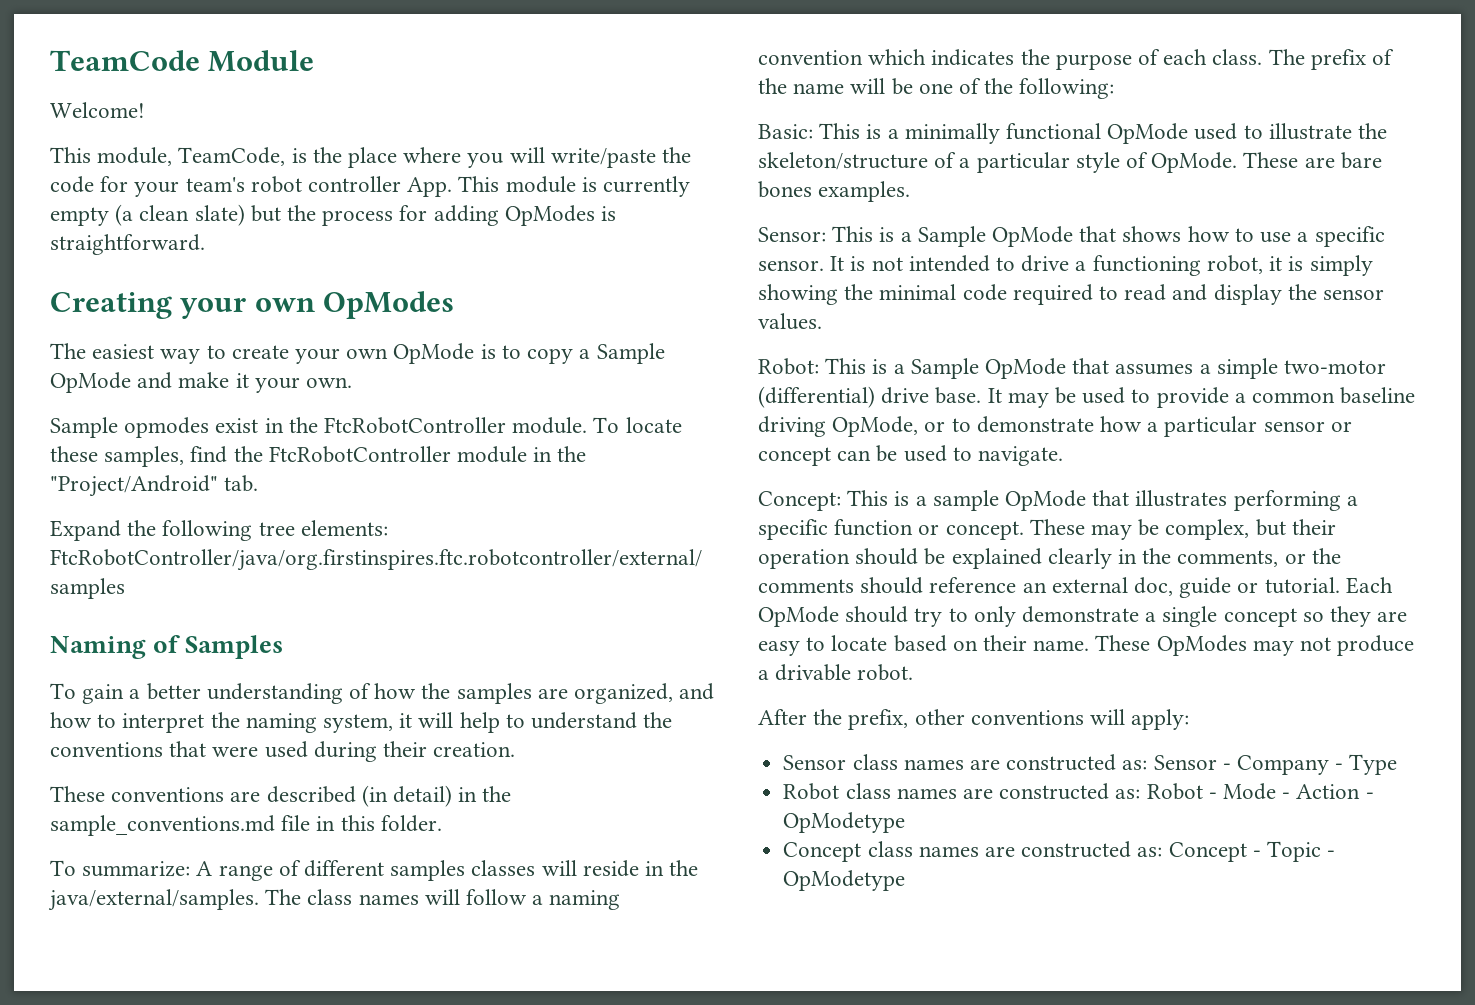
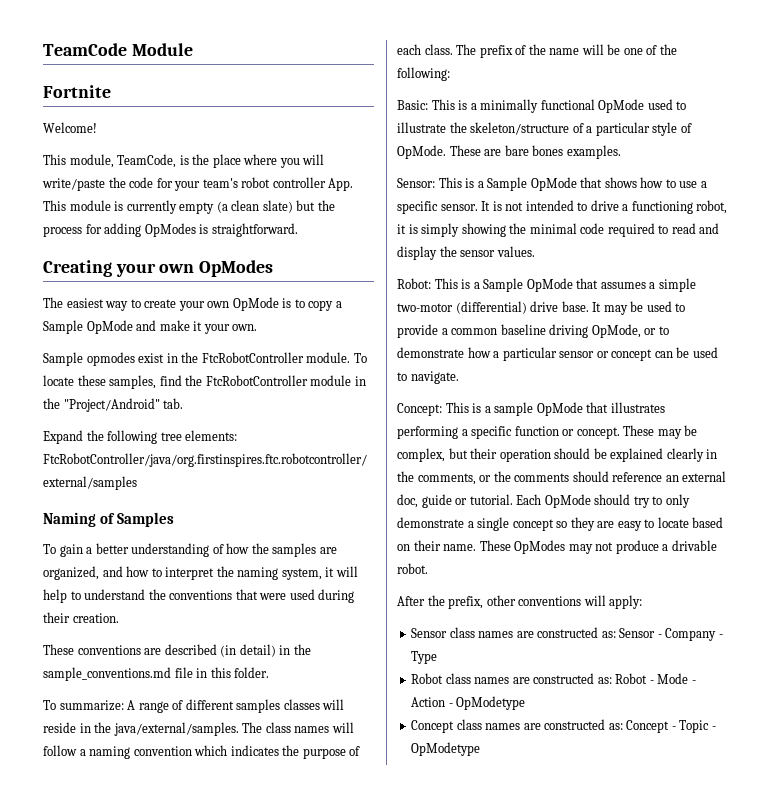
(315, 61) none -> [43,85,111,98] // Fortnite

